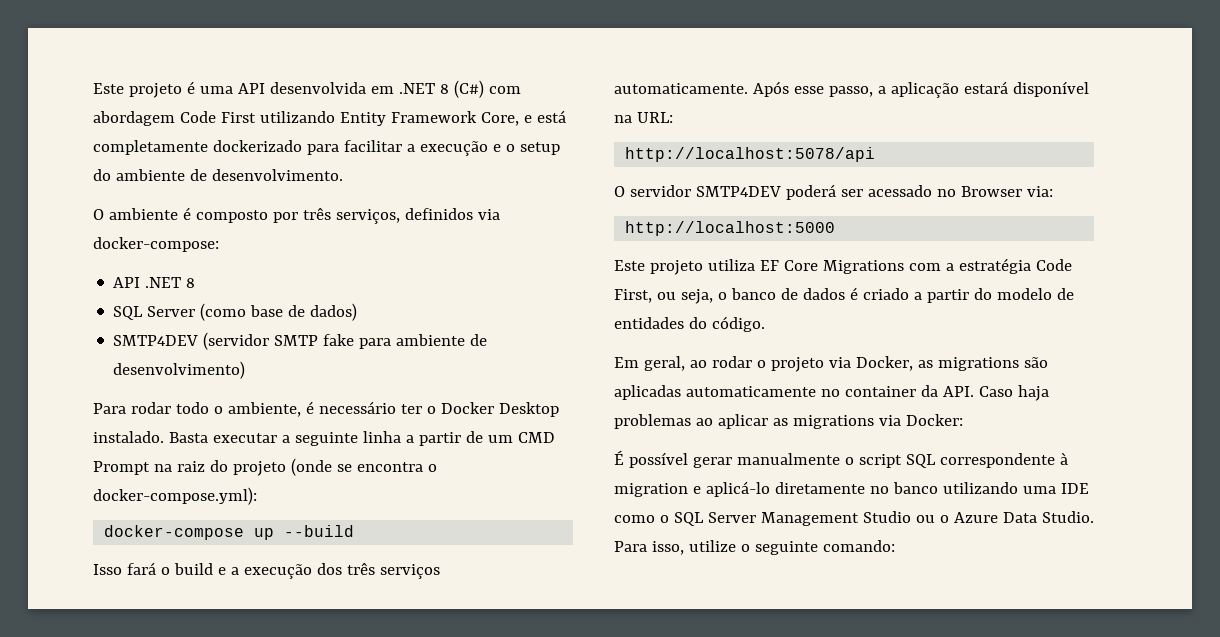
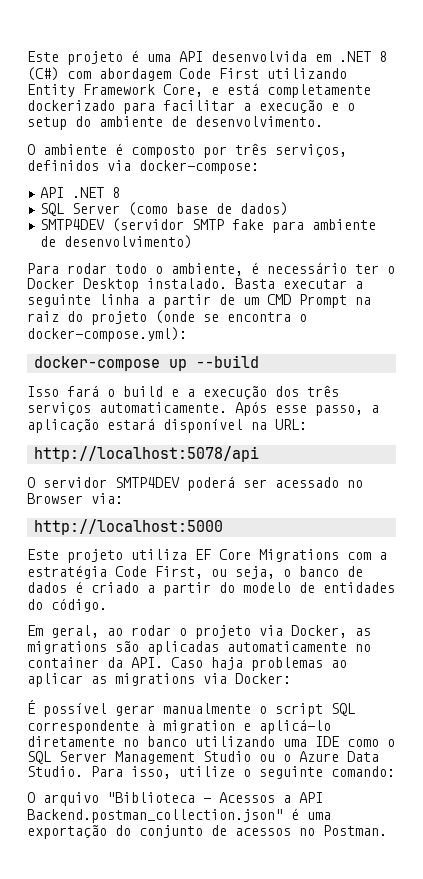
(895, 546) none -> [27,792,323,806] [27,808,331,823] [27,825,387,839] // O arquivo "Biblioteca - Acessos a API Backend.postman_collection.json" é uma exportação do conjunto de acessos no Postman.

